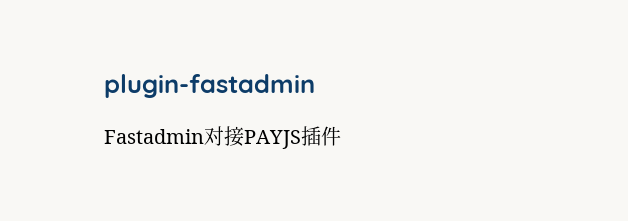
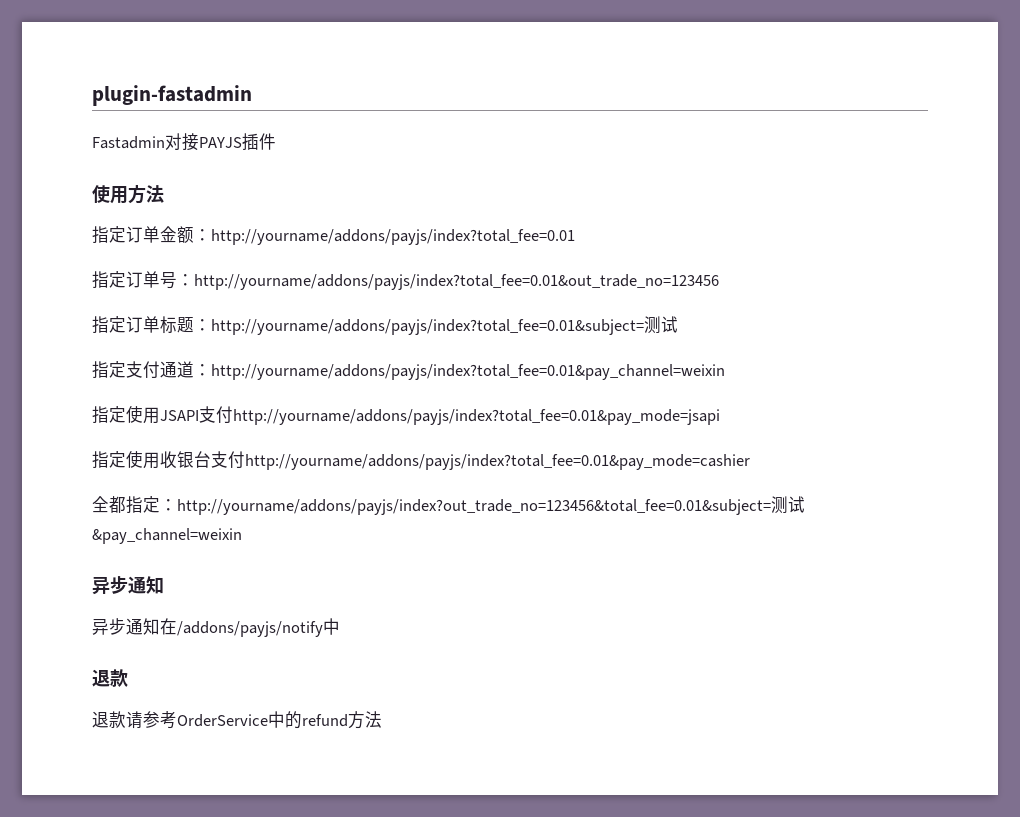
(341, 136) none -> [92,184,164,204] [92,226,575,245] [92,271,719,290] [92,316,678,335] [92,361,725,380] [92,406,720,425] [92,451,750,470] [92,496,805,515] [92,528,242,544] [92,576,164,595] [92,618,340,637] [92,669,128,687] [92,711,382,729] // 使用方法 // 指定订单金额：http://yourname/addons/payjs/index?total_fee=0.01 // 指定订单号：http://yourname/addons/payjs/index?total_fee=0.01&out_trade_no=123456 // 指定订单标题：http://yourname/addons/payjs/index?total_fee=0.01&subject=测试 // 指定支付通道：http://yourname/addons/payjs/index?total_fee=0.01&pay_channel=weixin // 指定使用JSAPI支付http://yourname/addons/payjs/index?total_fee=0.01&pay_mode=jsapi // 指定使用收银台支付http://yourname/addons/payjs/index?total_fee=0.01&pay_mode=cashier // 全都指定：http://yourname/addons/payjs/index?out_trade_no=123456&total_fee=0.01&subject=测试&pay_channel=weixin // 异步通知 // 异步通知在/addons/payjs/notify中 // 退款 // 退款请参考OrderService中的refund方法

